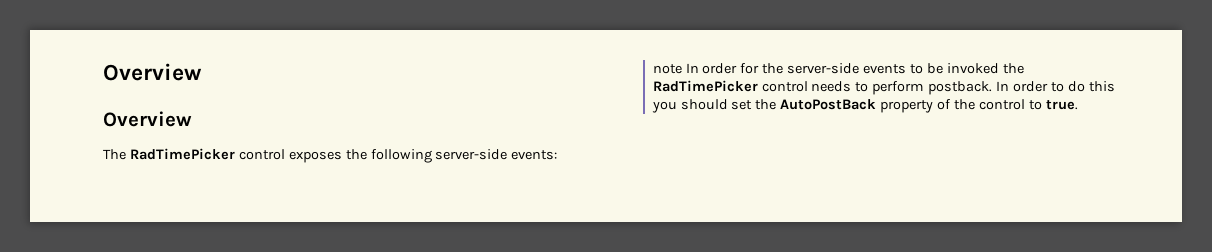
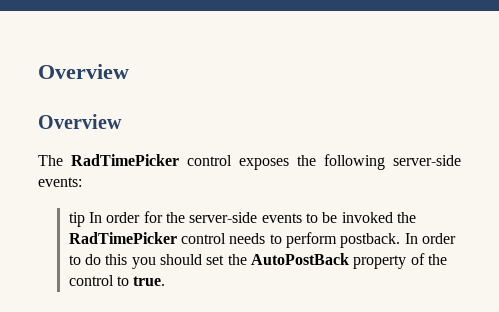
[652,64,682,74] note -> [68,212,85,227] tip

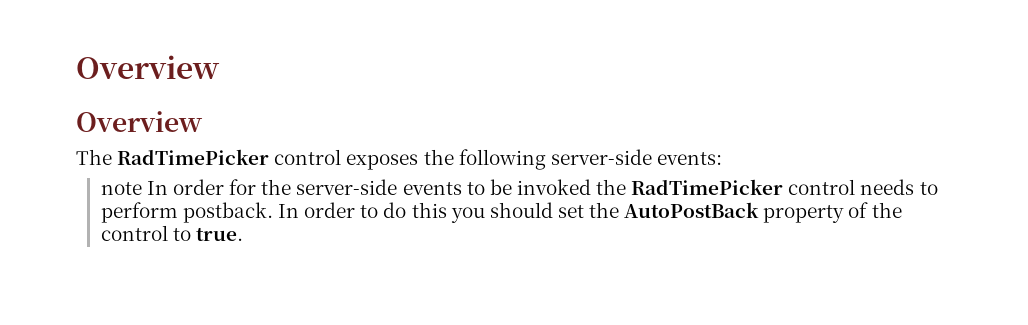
[68,212,85,227] tip -> [100,182,142,195] note

